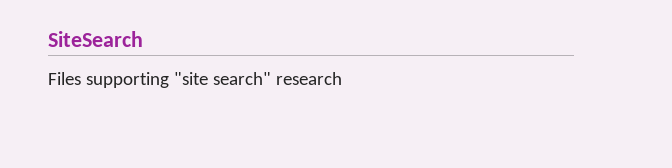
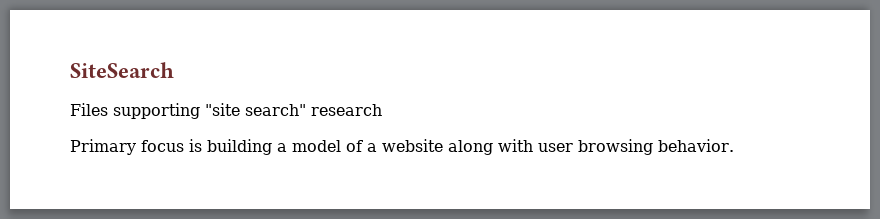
(342, 78) none -> [70,139,734,155] // Primary focus is building a model of a website along with user browsing behavior.

